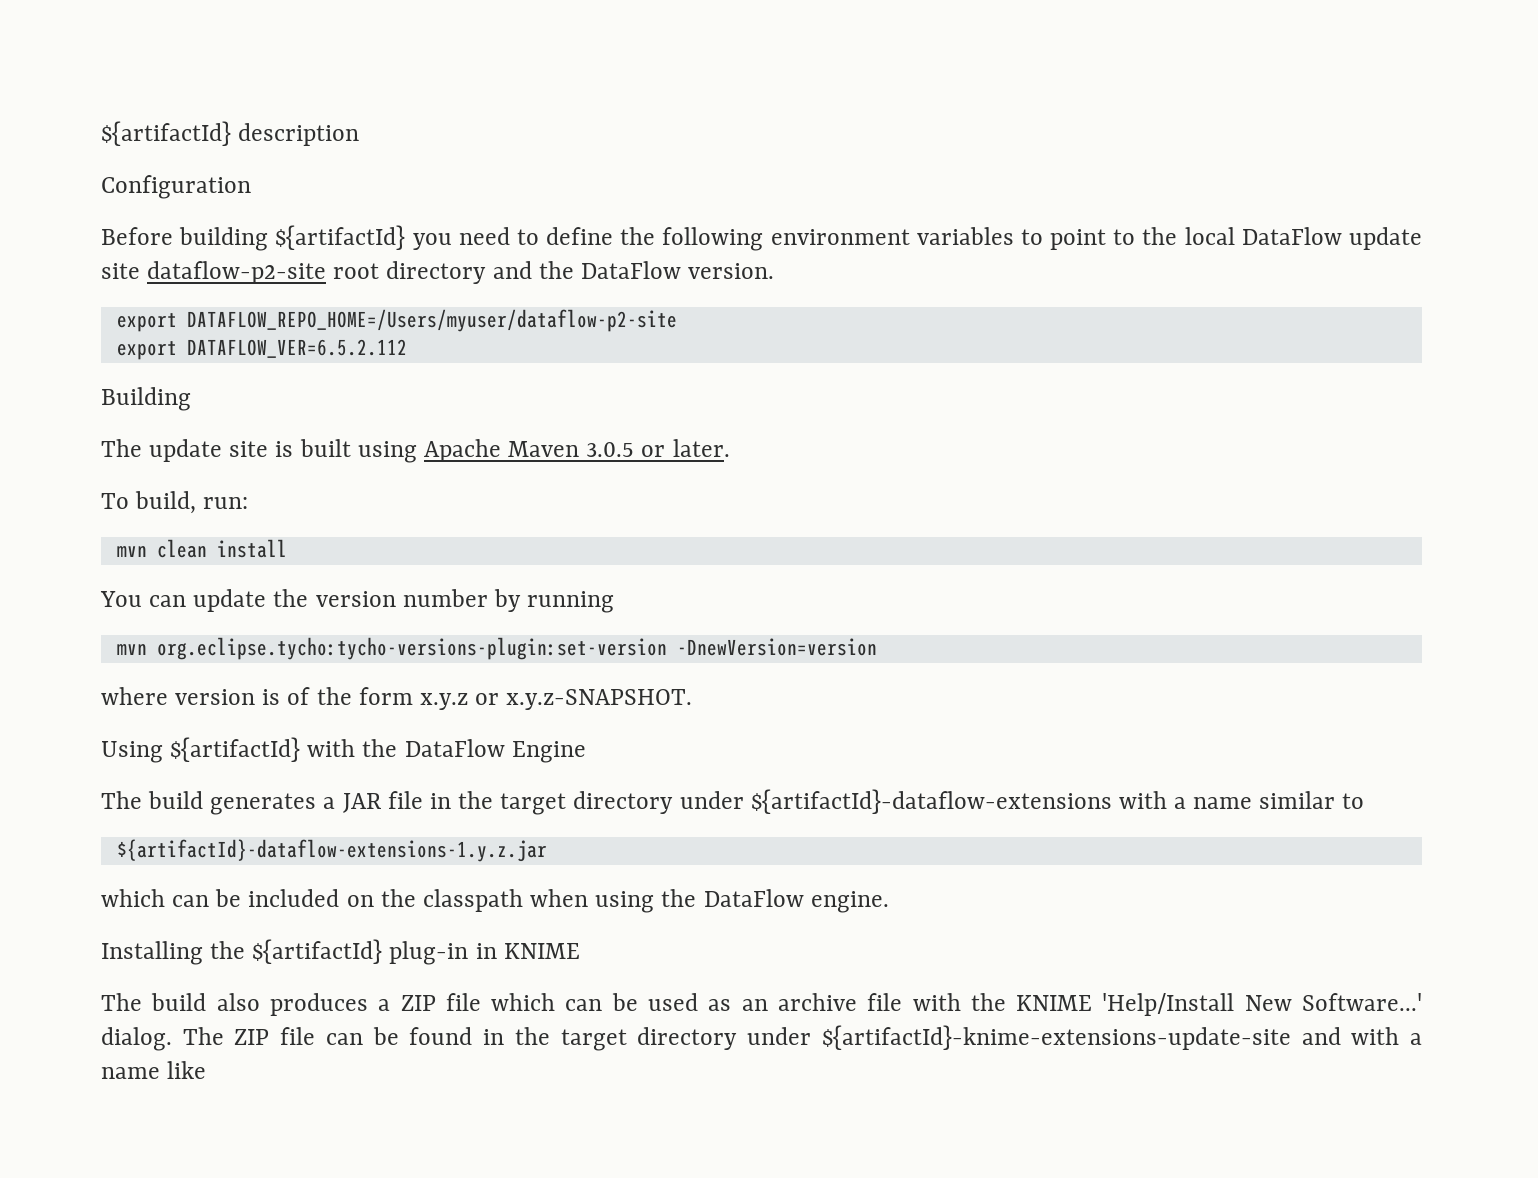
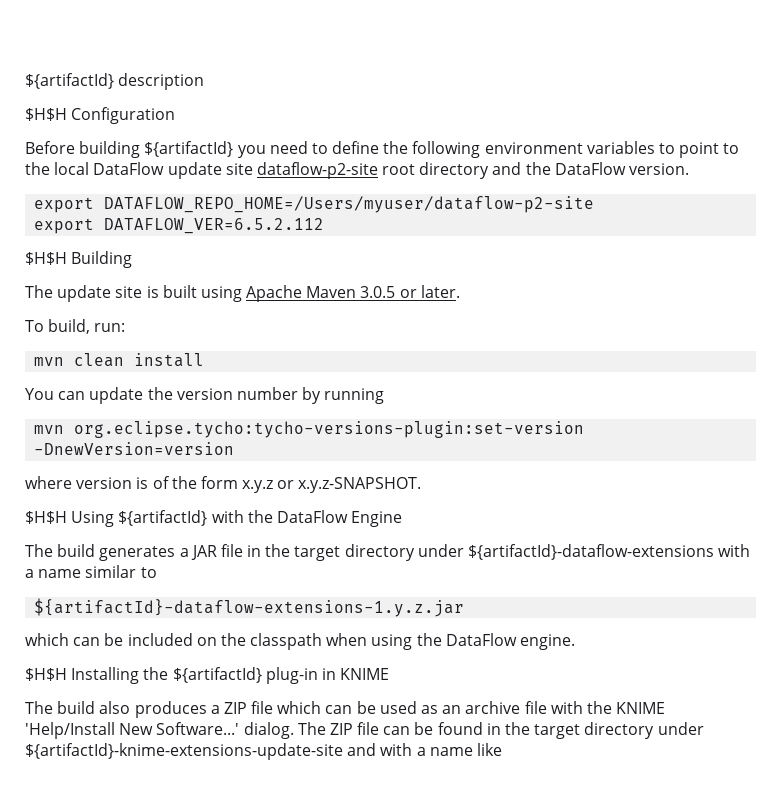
(360, 134) none -> [25,108,67,121] $H$H
(407, 348) none -> [25,252,67,265] $H$H
(693, 699) none -> [25,511,67,524] $H$H
(889, 902) none -> [25,668,67,681] $H$H

